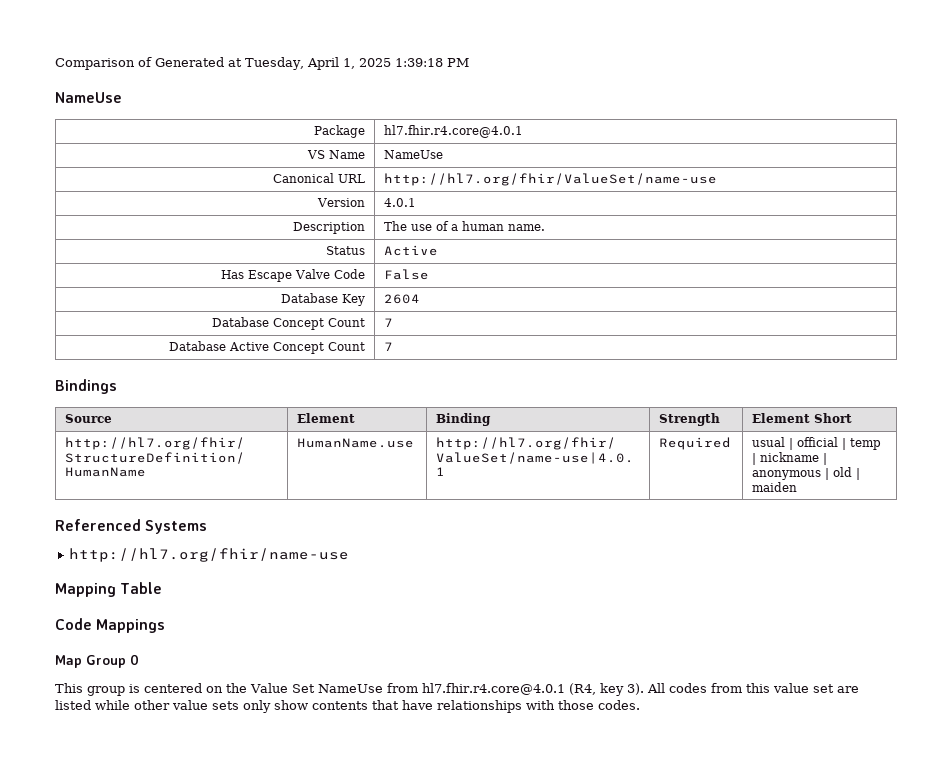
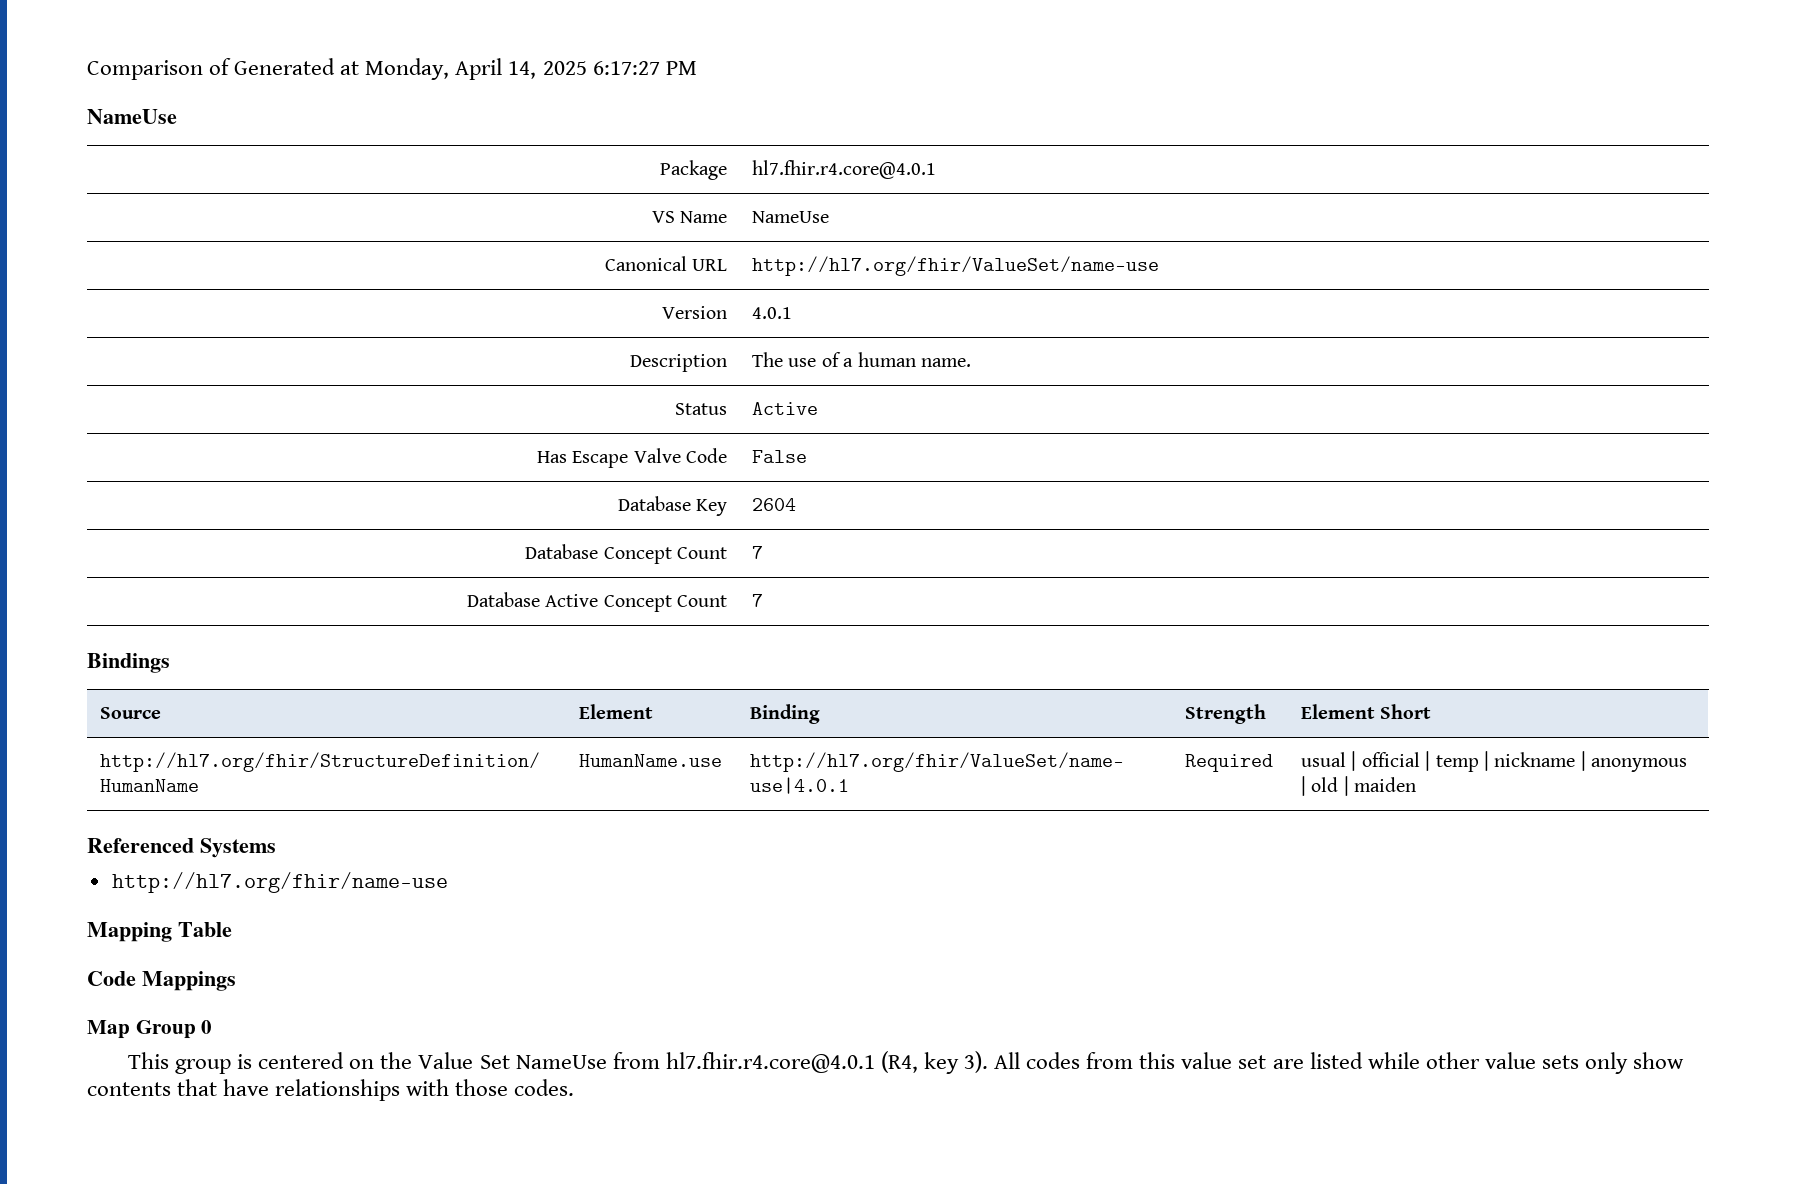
[245,57,443,70] Tuesday, April 1, 2025 1:39:18 -> [365,58,660,80] Monday, April 14, 2025 6:17:27

